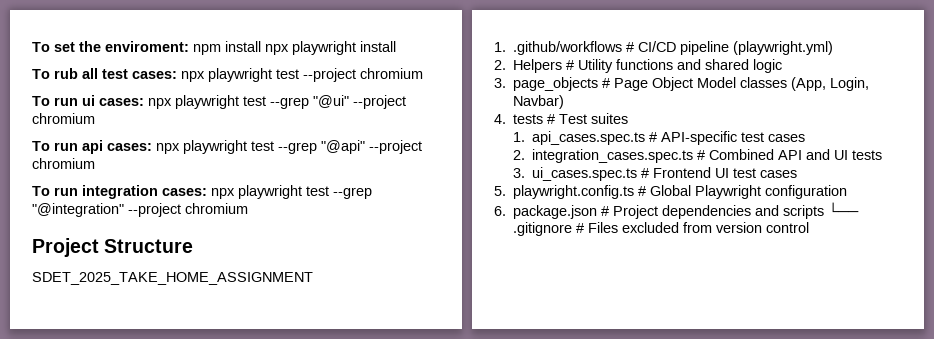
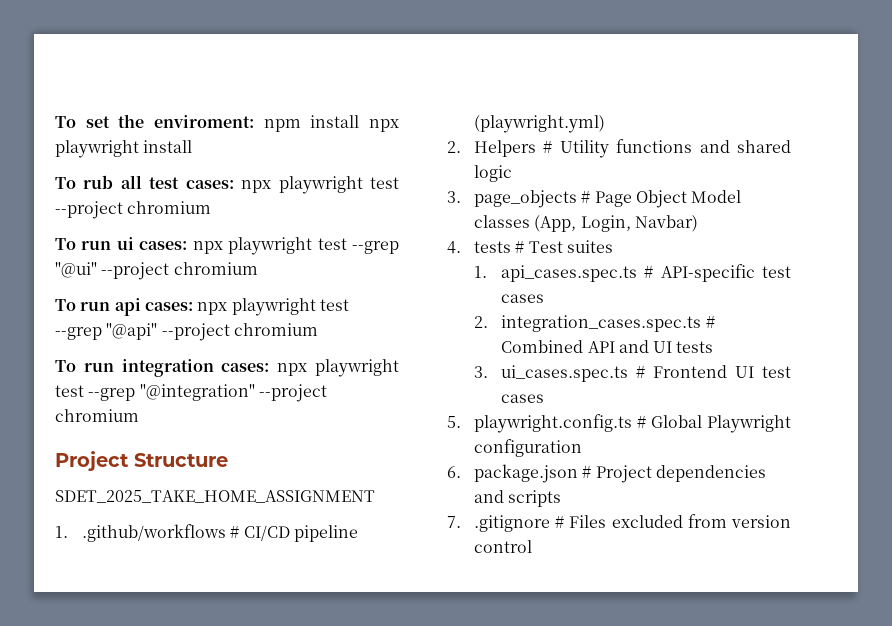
[828,202,860,216] └── -> [447,516,461,528] // 7.

